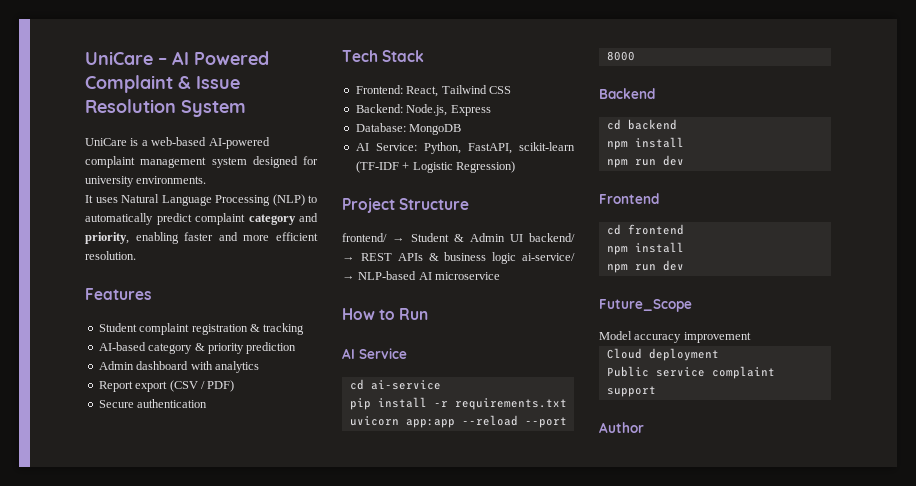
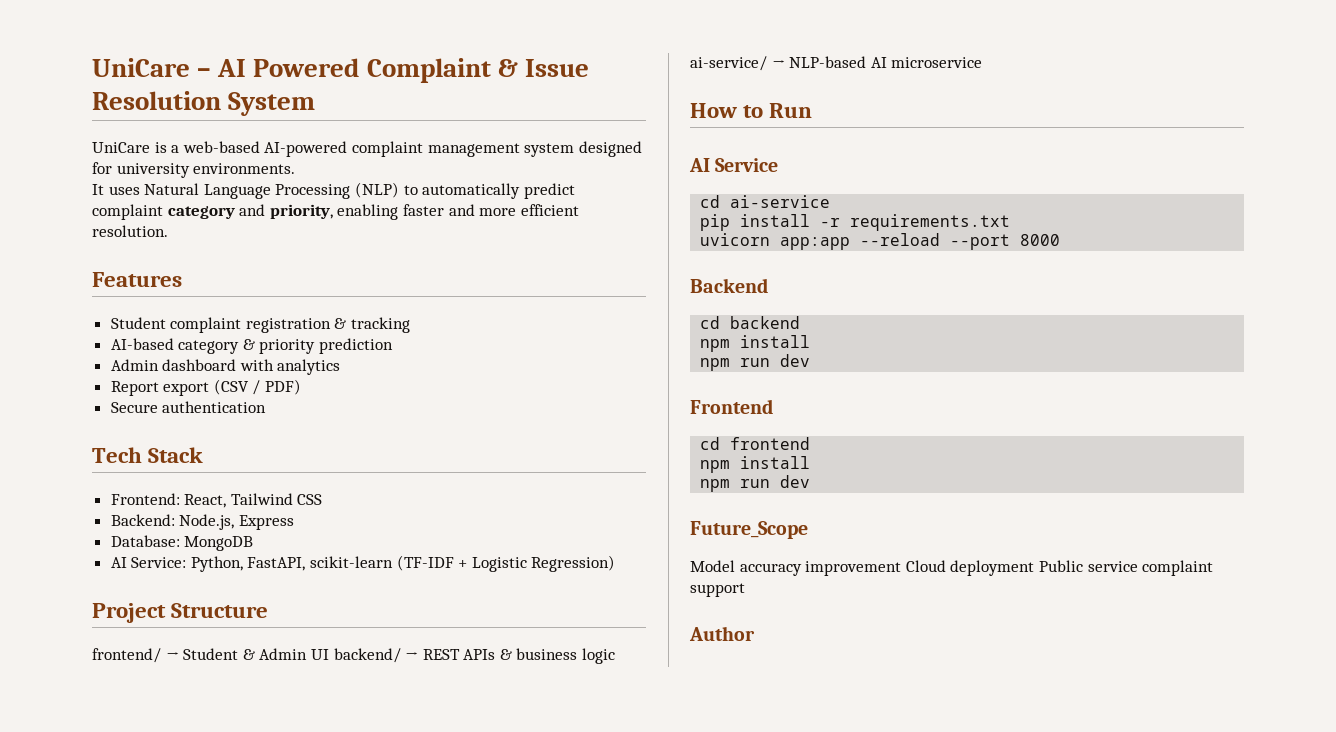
(751, 337) // -> (902, 568) none
(719, 354) // -> (1035, 568) none

